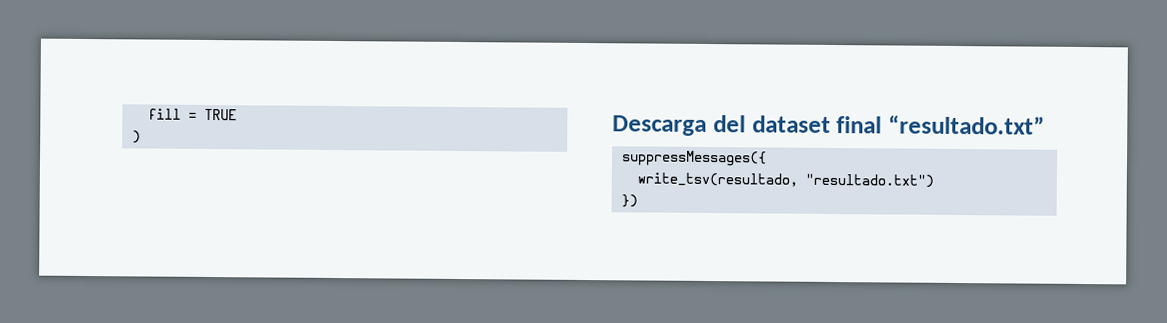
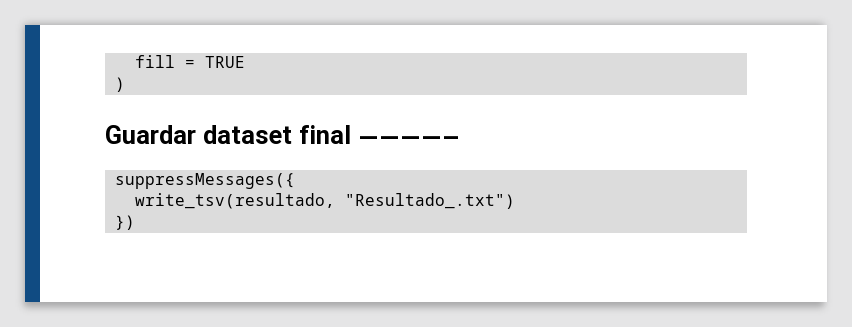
[612,115,746,136] Descarga del -> [105,125,196,144] Guardar
[888,115,1045,135] “resultado.txt” -> [357,136,460,144] ————–
[804,173,934,188] "resultado.txt") -> [345,193,516,209] "Resultado_.txt")

